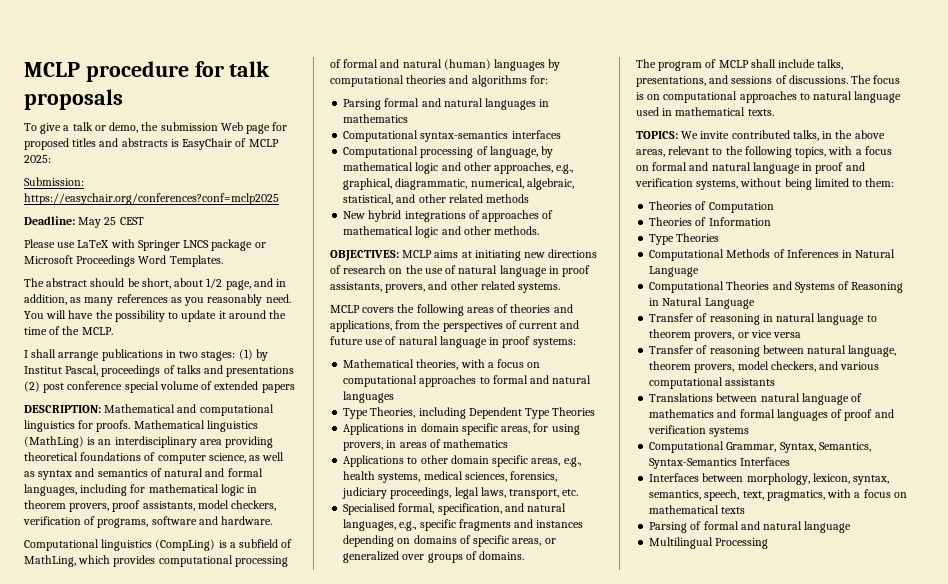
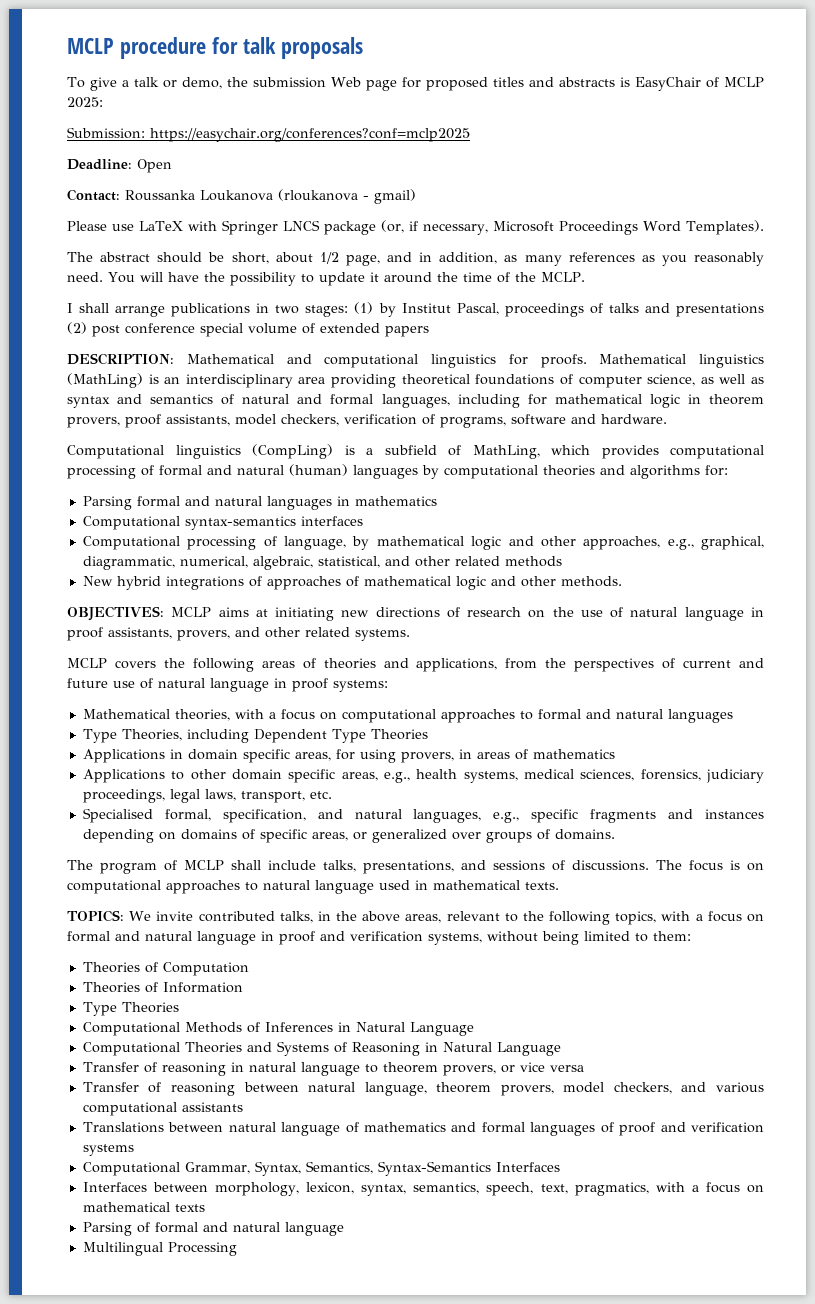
[78,217,144,228] May 25 CEST -> [137,159,172,173] [67,189,416,204] Open // Contact: Roussanka Loukanova (rloukanova - gmail)
[254,242,266,248] or -> [380,220,488,235] (or, if necessary,
[169,255,223,267] Templates. -> [685,220,764,235] Templates).

